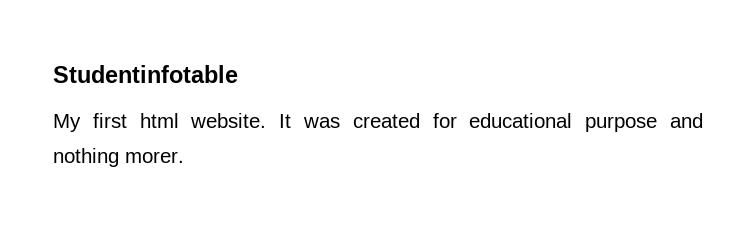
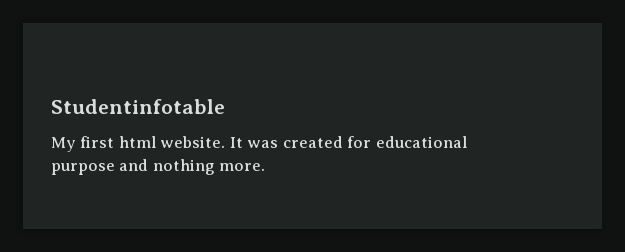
[125,151,184,163] morer. -> [219,163,266,171] more.

